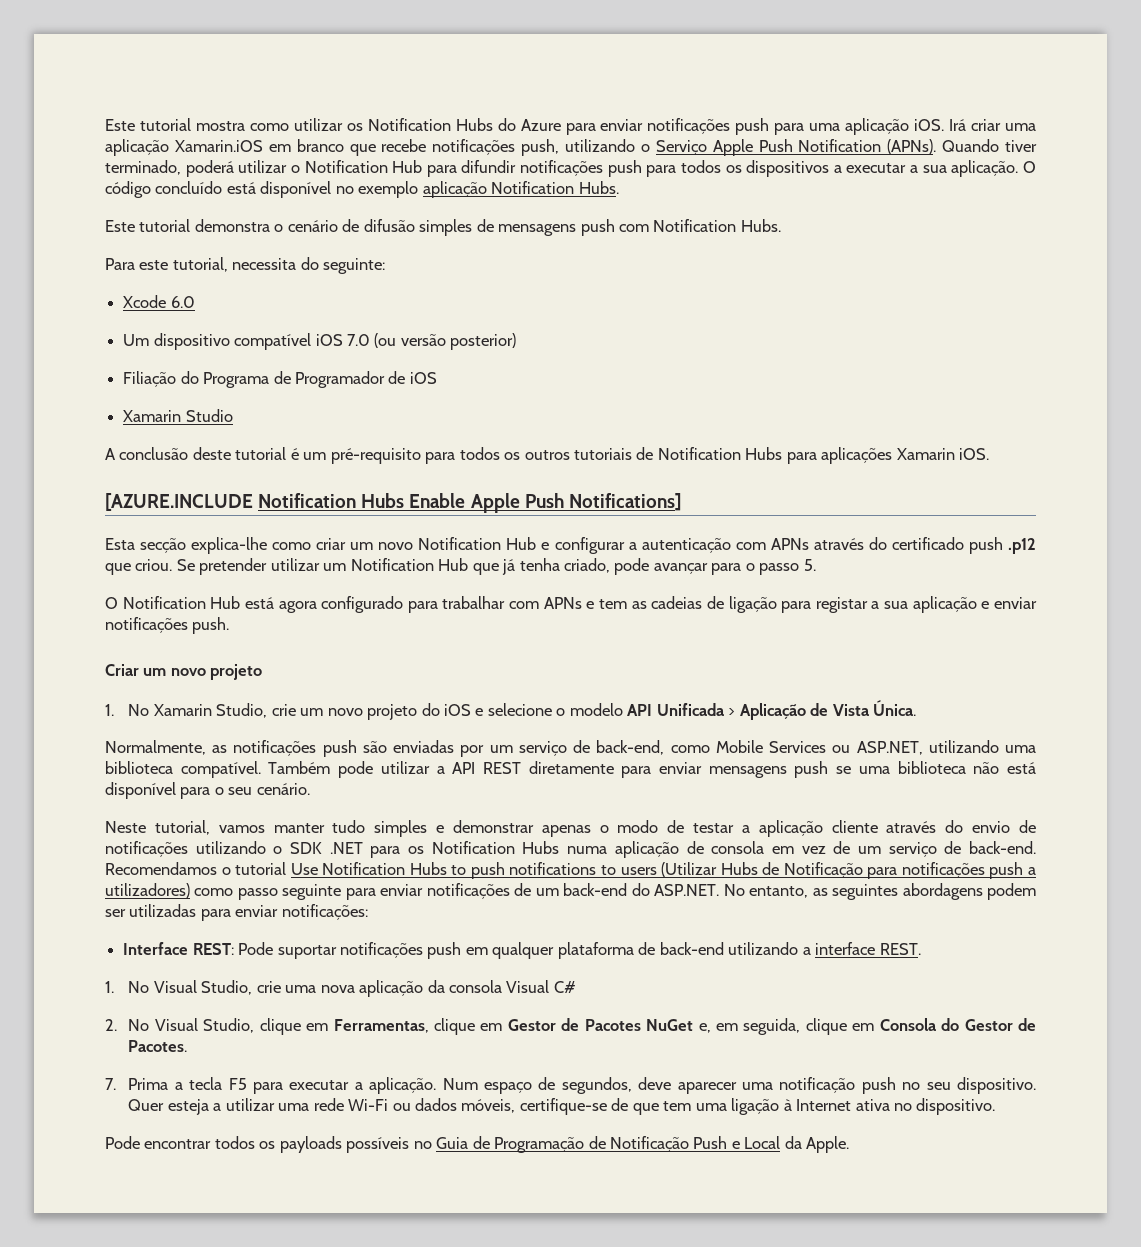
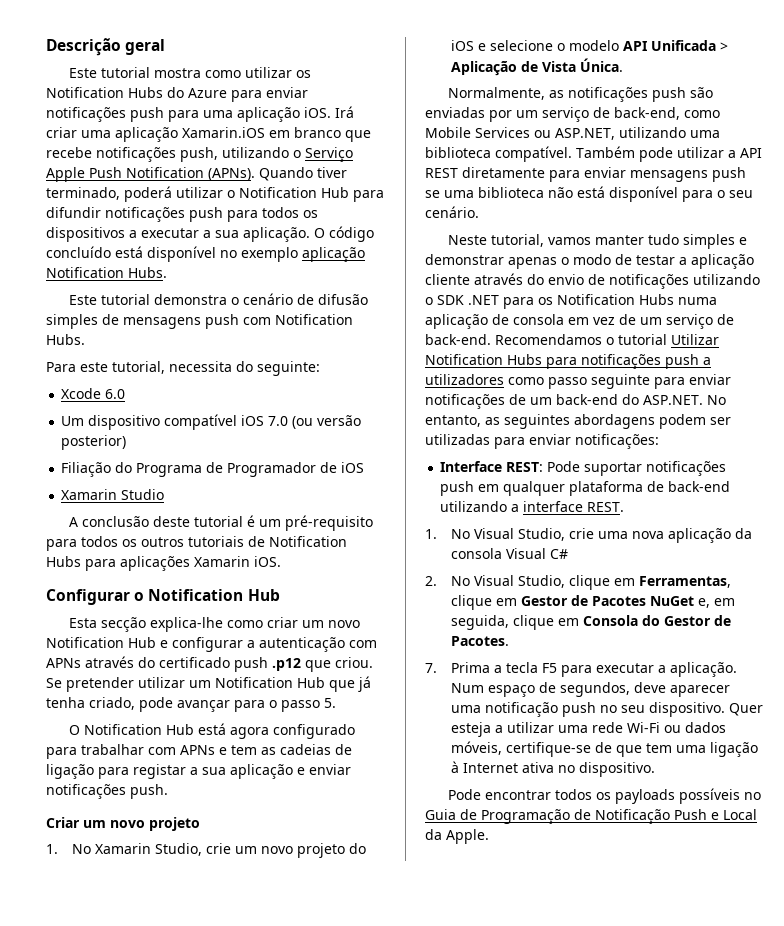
(105, 125) none -> [46,38,166,56] Descrição geral //
[105,493,681,513] [AZURE.INCLUDE Notification Hubs Enable Apple Push Notifications] -> [46,589,280,605] Configurar o Notification Hub
[290,862,863,879] Use Notification Hubs to push notifications to users (Utilizar Hubs de Notificação -> [671,334,719,345] [425,354,542,365] Utilizar Notification Hubs
[105,883,190,898] utilizadores) -> [425,374,504,385] utilizadores

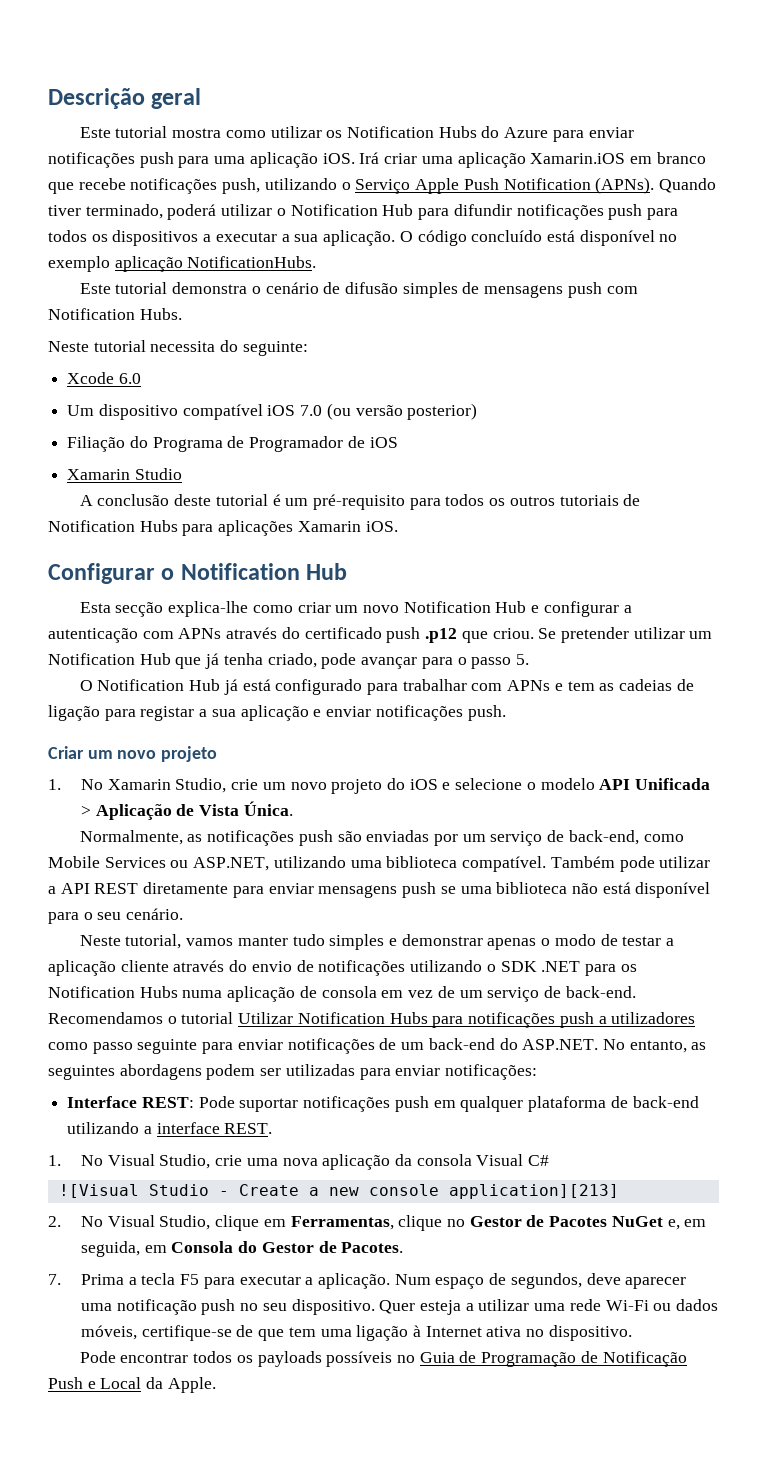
[46,267,167,278] Notification Hubs. -> [187,256,317,268] NotificationHubs.
[46,361,165,374] Para este tutorial, -> [48,340,146,352] Neste tutorial
[198,723,270,739] está agora -> [223,679,271,695] já está
(568, 554) none -> [58,1184,619,1199] // ![Visual Studio - Create a new console application][213]
[495,598,517,606] em -> [446,1219,465,1227] no
[512,615,554,630] clique -> (140, 1249) none

